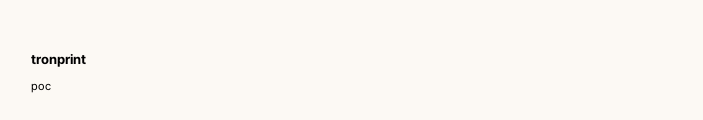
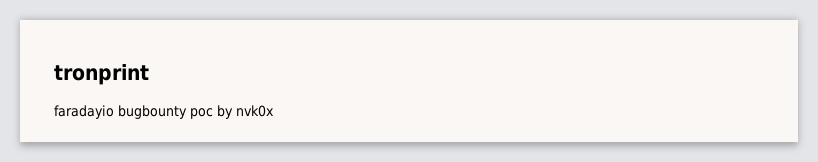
[31,83,51,93] poc -> [54,105,274,119] faradayio bugbounty poc by nvk0x

